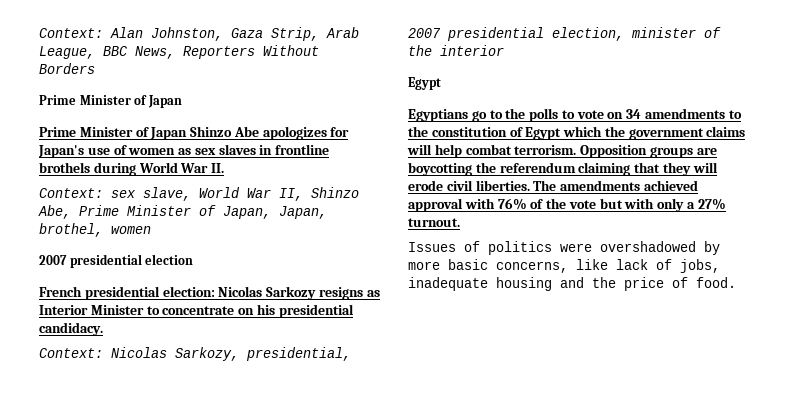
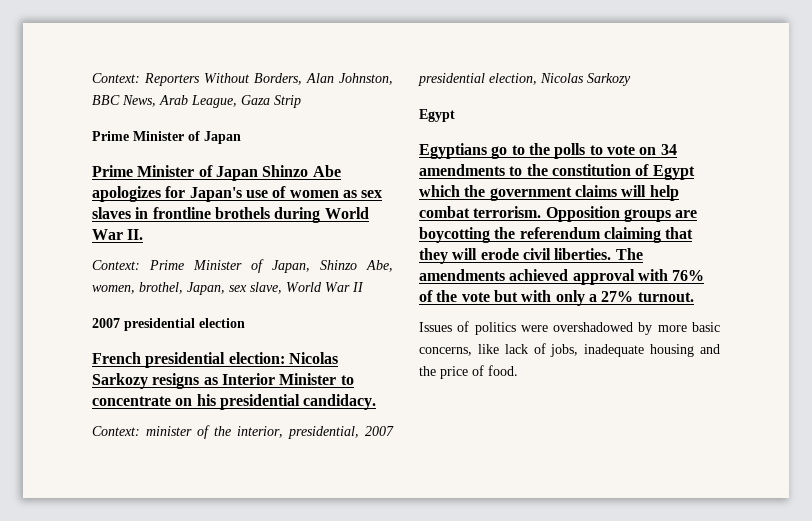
[39,27,359,41] [39,45,319,59] [39,63,95,74] Context: Alan Johnston, Gaza Strip, Arab League, BBC News, Reporters Without Borders -> [92,73,393,86] [92,95,301,108] Context: Reporters Without Borders, Alan Johnston, BBC News, Arab League, Gaza Strip
[111,187,359,201] [38,205,327,219] [39,223,151,237] sex slave, World War II, Shinzo Abe, Prime Minister of Japan, Japan, brothel, women -> [149,259,393,273] [92,282,364,295] Prime Minister of Japan, Shinzo Abe, women, brothel, Japan, sex slave, World War II
[111,347,351,361] [408,27,721,41] [408,45,504,56] Nicolas Sarkozy, presidential, 2007 presidential election, minister of the interior -> [146,425,394,439] [418,73,631,86] minister of the interior, presidential, 2007 presidential election, Nicolas Sarkozy

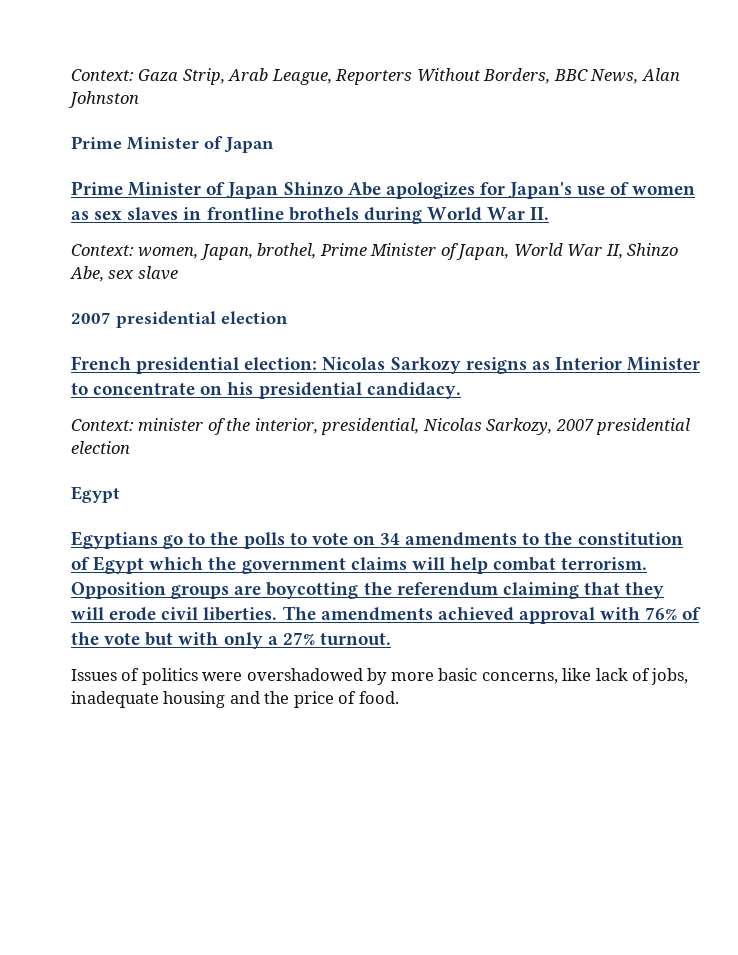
[92,73,393,86] [92,95,301,108] Context: Reporters Without Borders, Alan Johnston, BBC News, Arab League, Gaza Strip -> [71,68,680,85] [68,91,139,108] Context: Gaza Strip, Arab League, Reporters Without Borders, BBC News, Alan Johnston
(140, 265) none -> [138,243,317,260] women, Japan, brothel,
[320,260,393,272] [92,282,364,295] Shinzo Abe, women, brothel, Japan, sex slave, World War II -> [513,243,679,259] [70,266,178,282] World War II, Shinzo Abe, sex slave
[365,426,394,436] [418,73,631,86] 2007 presidential election, Nicolas Sarkozy -> [422,418,691,435] [71,441,130,454] Nicolas Sarkozy, 2007 presidential election

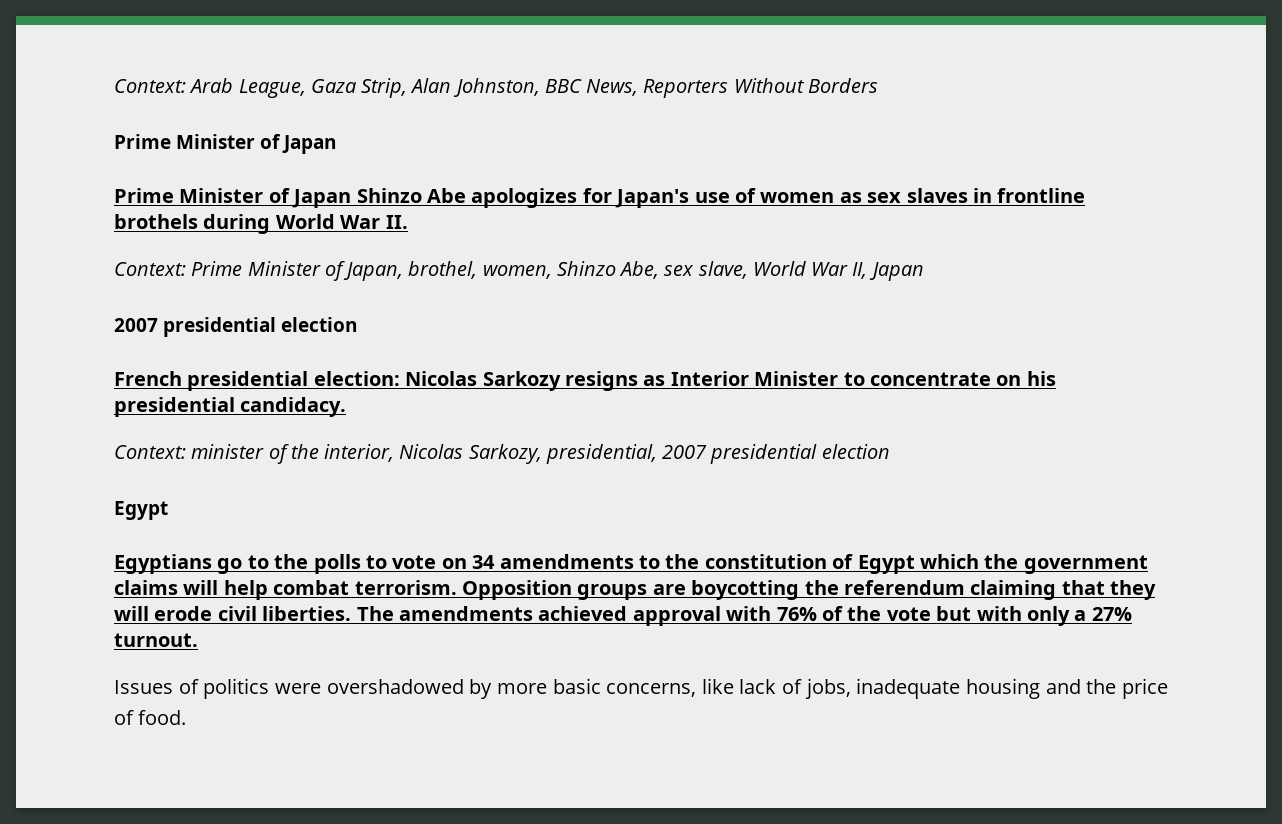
[71,68,680,85] [68,91,139,108] Context: Gaza Strip, Arab League, Reporters Without Borders, BBC News, Alan Johnston -> [114,78,878,98] Context: Arab League, Gaza Strip, Alan Johnston, BBC News, Reporters Without Borders
[138,243,317,260] women, Japan, brothel, -> (186, 269) none
[513,243,679,259] [70,266,178,282] World War II, Shinzo Abe, sex slave -> [408,261,924,281] brothel, women, Shinzo Abe, sex slave, World War II, Japan
[321,418,420,435] presidential, -> (395, 453) none
(553, 426) none -> [545,444,657,464] presidential,

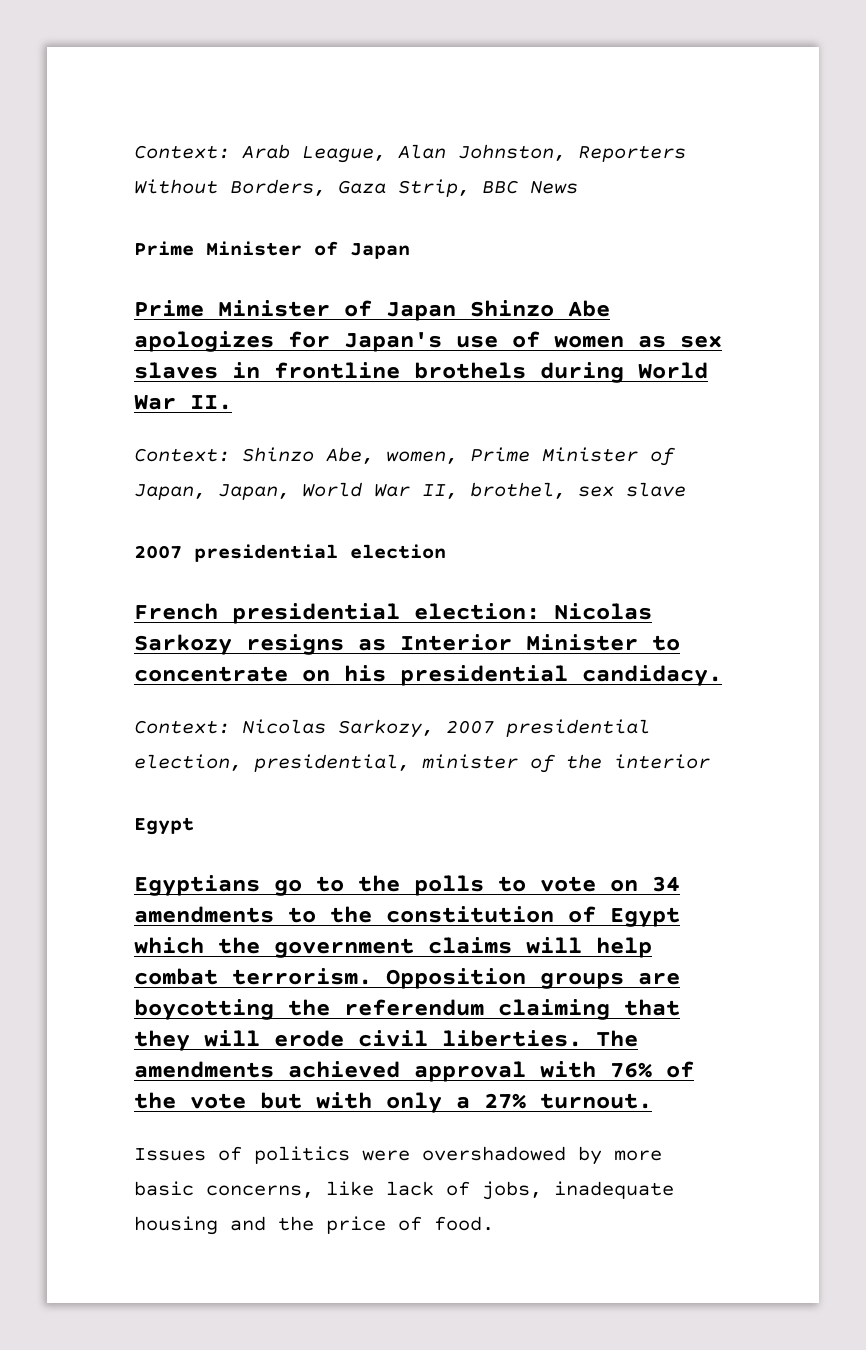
[310,78,878,98] Gaza Strip, Alan Johnston, BBC News, Reporters Without Borders -> [398,144,686,162] [134,179,578,197] Alan Johnston, Reporters Without Borders, Gaza Strip, BBC News
(186, 269) none -> [242,447,458,464] Shinzo Abe, women,
[408,261,924,281] brothel, women, Shinzo Abe, sex slave, World War II, Japan -> [218,482,686,500] Japan, World War II, brothel, sex slave
[191,444,890,464] minister of the interior, Nicolas Sarkozy, presidential, 2007 presidential election -> [242,719,650,738] [134,754,710,773] Nicolas Sarkozy, 2007 presidential election, presidential, minister of the interior

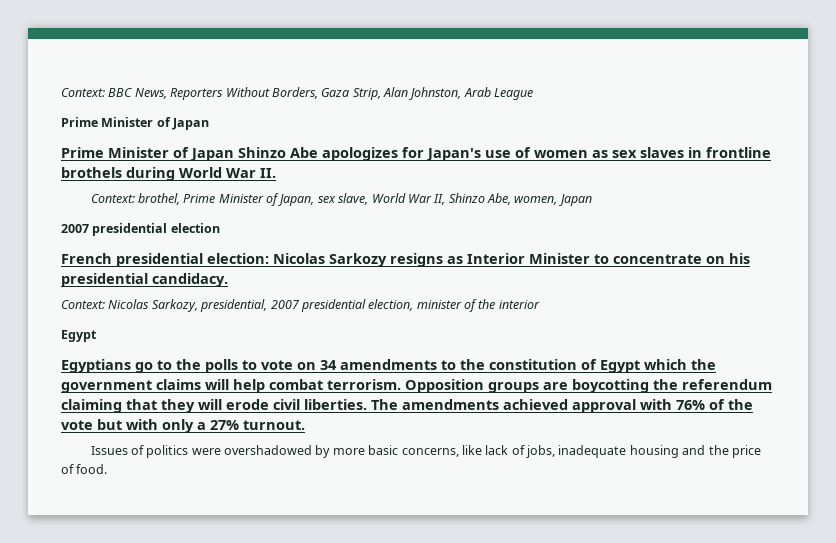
[134,144,566,163] Context: Arab League, Alan Johnston, -> [61,88,167,99] Context: BBC News,
[482,180,578,194] BBC News -> [383,87,534,100] Alan Johnston, Arab League
[242,447,458,464] Shinzo Abe, women, -> [137,193,180,205] brothel,
[218,484,290,500] Japan, -> [317,193,369,205] sex slave,
[470,482,686,499] brothel, sex slave -> [448,193,592,206] Shinzo Abe, women, Japan
(434, 728) none -> [200,299,268,312] presidential,
[254,754,410,772] presidential, -> (414, 305) none

